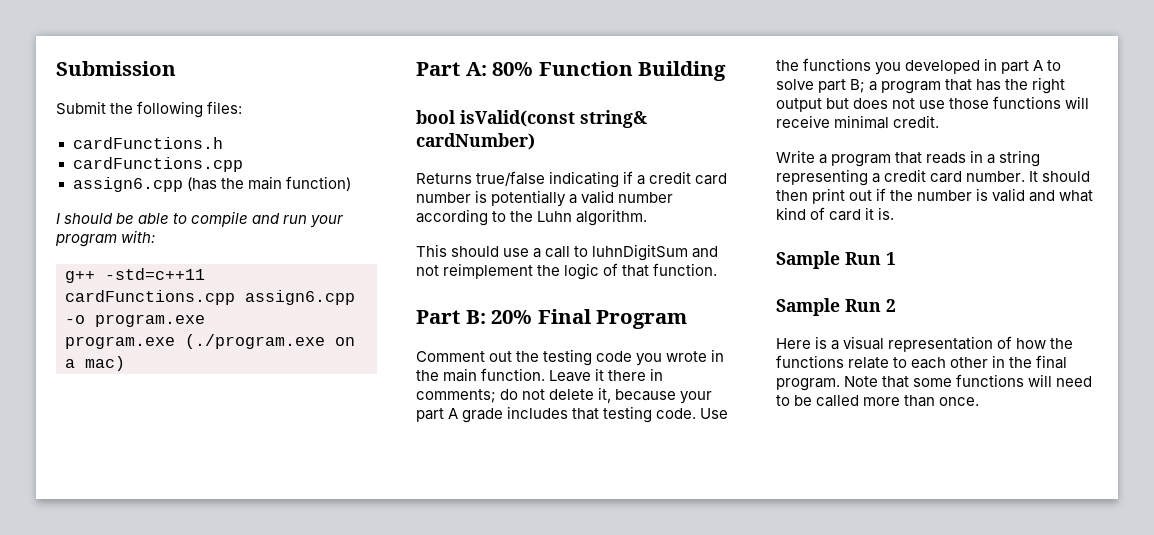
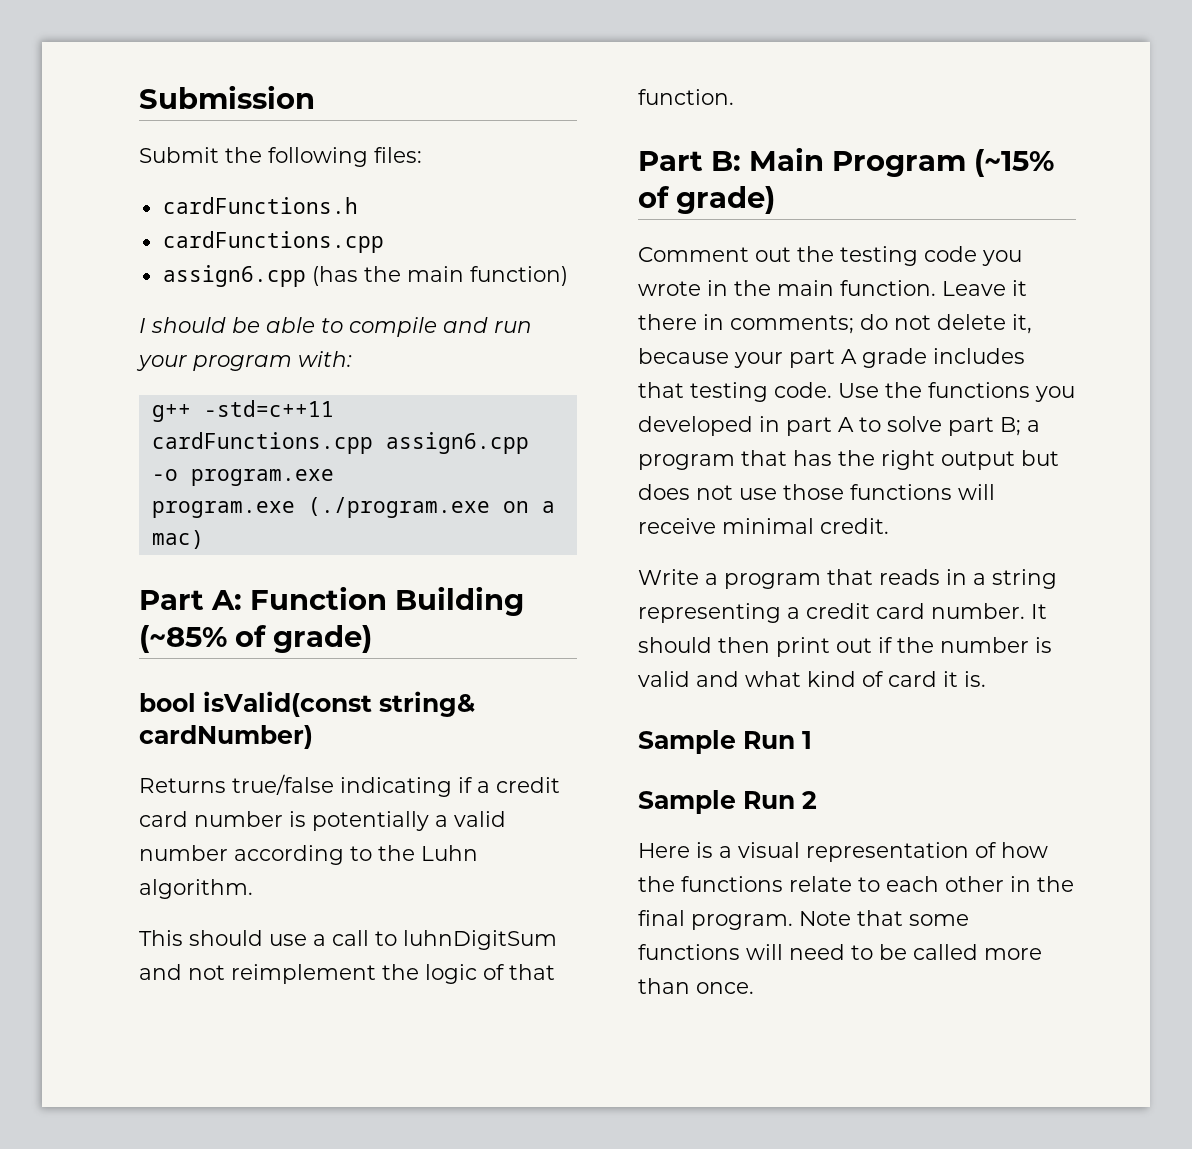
[492,62,534,76] 80% -> (242, 600) none
(727, 71) none -> [139,625,372,653] (~85% of grade)
[491,309,591,324] 20% Final -> [749,147,824,171] Main
(688, 319) none -> [974,149,1054,177] [638,186,775,214] (~15% of grade)

